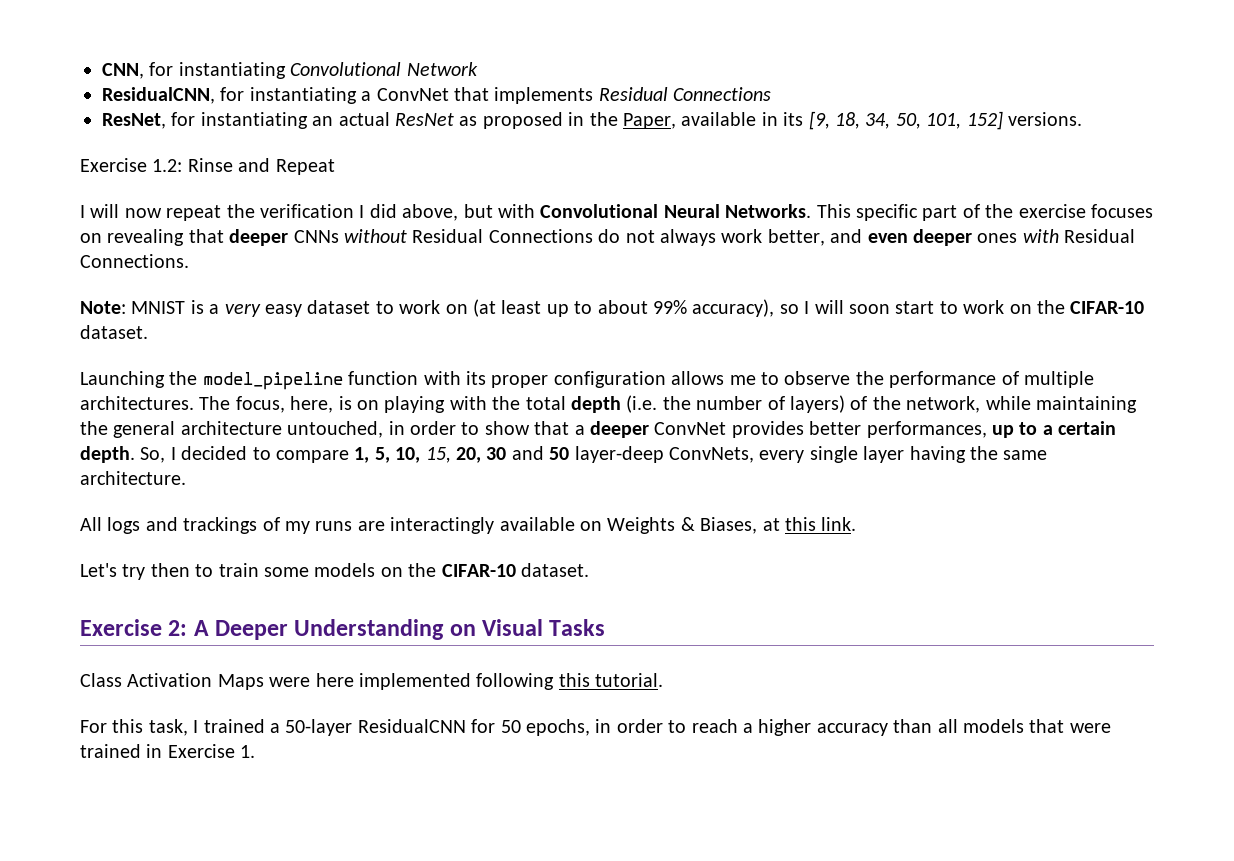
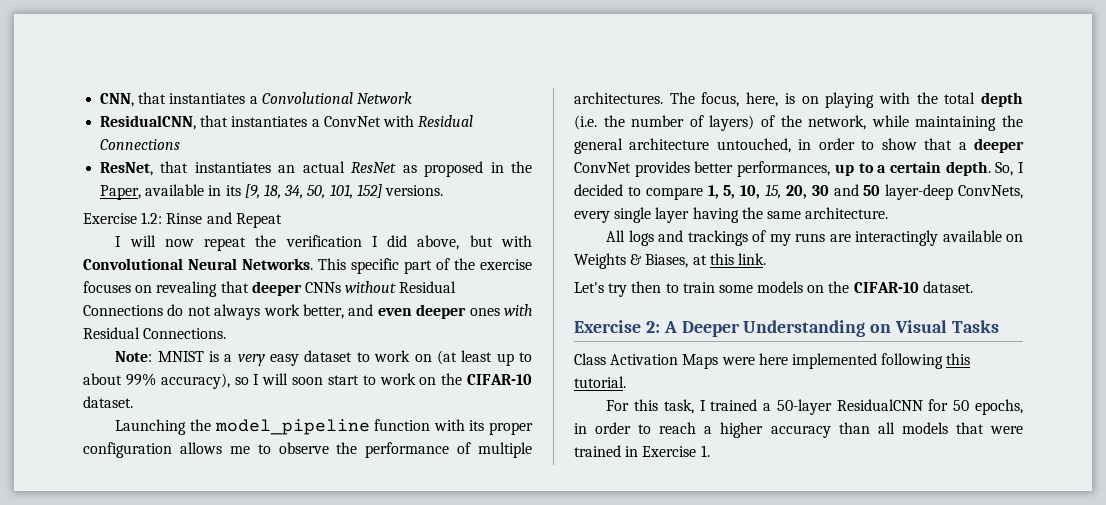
[149,62,286,79] for instantiating -> [138,92,258,104] that instantiates a
[220,87,594,104] for instantiating a ConvNet that implements -> [200,115,414,127] that instantiates a ConvNet with
[171,112,308,129] for instantiating -> [160,161,271,173] that instantiates

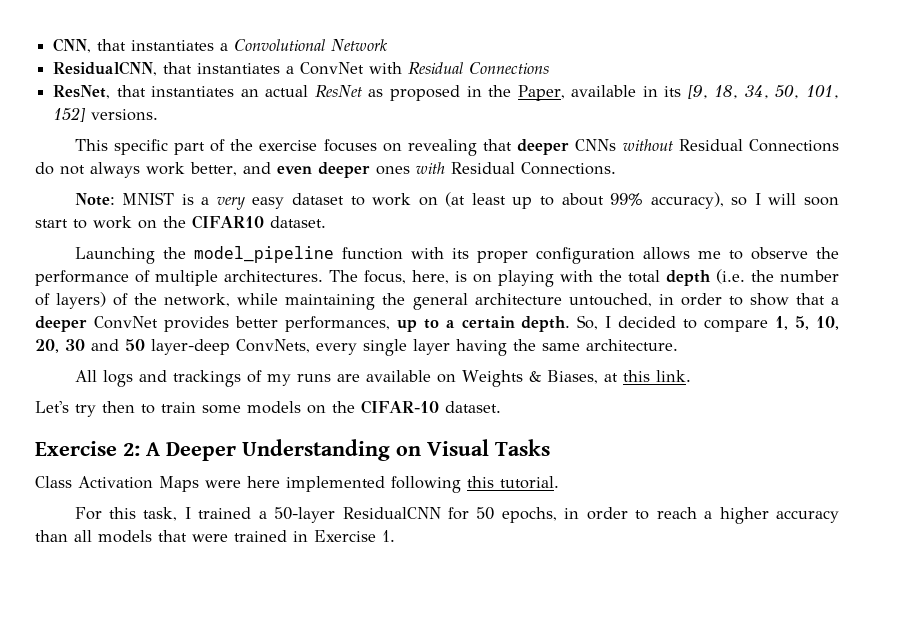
[83,212,282,228] [115,235,533,251] [83,258,313,270] Exercise 1.2: Rinse and Repeat // I will now repeat the verification I did above, but with Convolutional Neural Networks. -> (159, 115) none
[466,374,532,385] CIFAR-10 -> [192,215,264,229] CIFAR10
[765,184,781,199] 15, -> (840, 323) none
[855,230,939,246] interactingly -> (360, 378) none

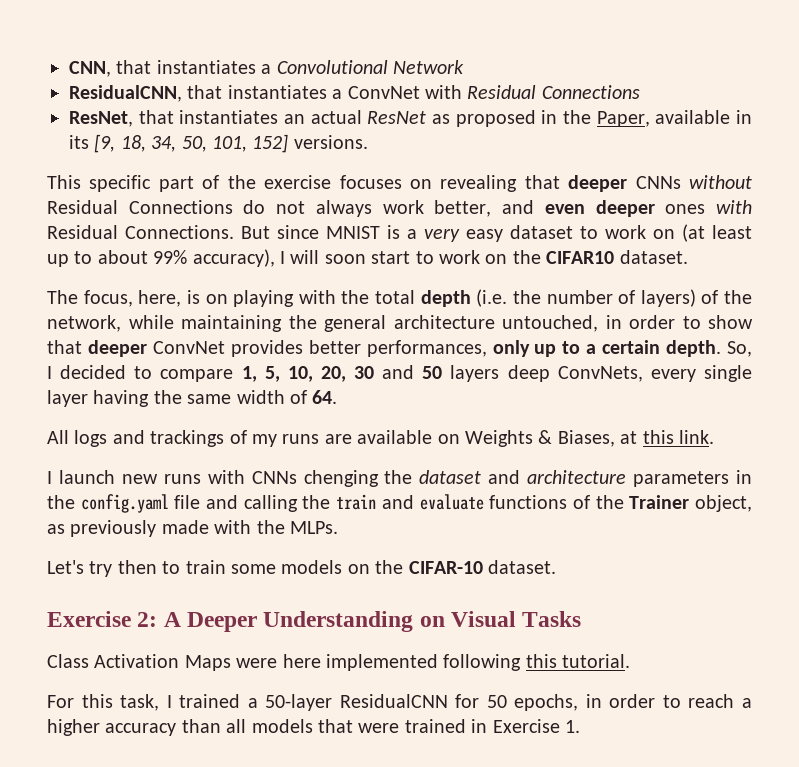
[74,193,115,206] // Note: -> [241,225,319,239] But since
[731,197,748,206] so -> (275, 258) none
[74,246,839,264] [35,270,323,286] Launching the model_pipeline function with its proper configuration allows me to observe the performance of multiple architectures. -> (688, 257) none
[831,297,839,305] a -> (82, 347) none
(390, 324) none -> [492,340,530,357] only
[151,339,230,355] layer-deep -> [450,365,550,382] layers deep
[586,339,678,351] architecture. -> [236,390,338,404] width of 64.
(691, 376) none -> [47,470,752,487] [47,494,752,513] [47,520,338,537] // I launch new runs with CNNs chenging the dataset and architecture parameters in the config.yaml file and calling the train and evaluate functions of the Trainer object, as previously made with the MLPs.

